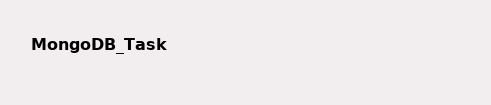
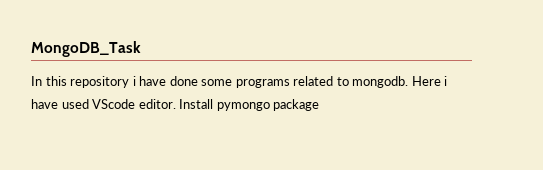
(167, 46) none -> [31,76,448,88] [31,99,320,111] // In this repository i have done some programs related to mongodb. Here i have used VScode editor. Install pymongo package

